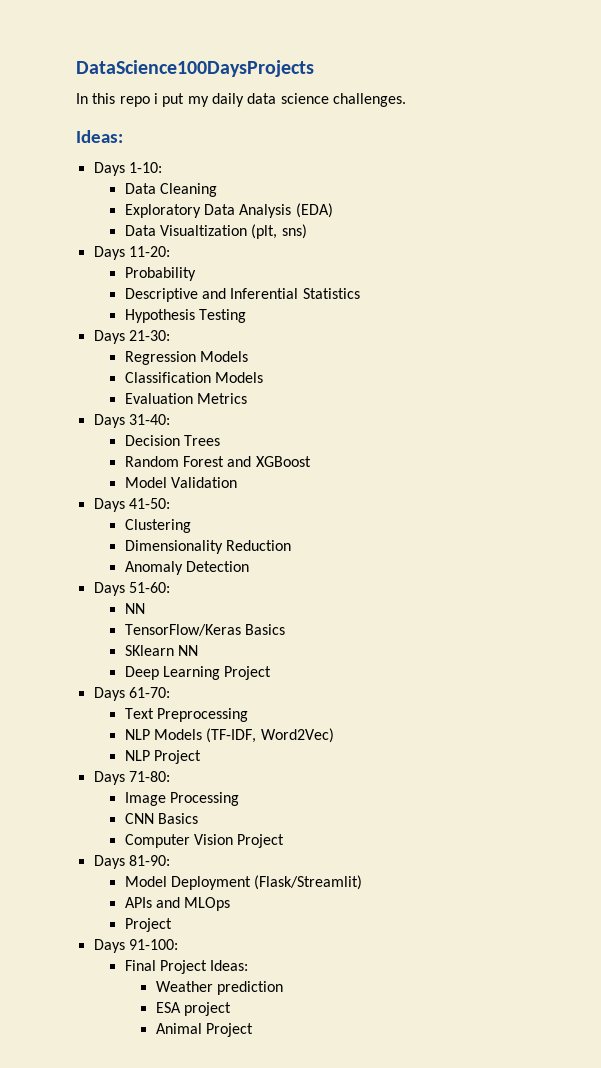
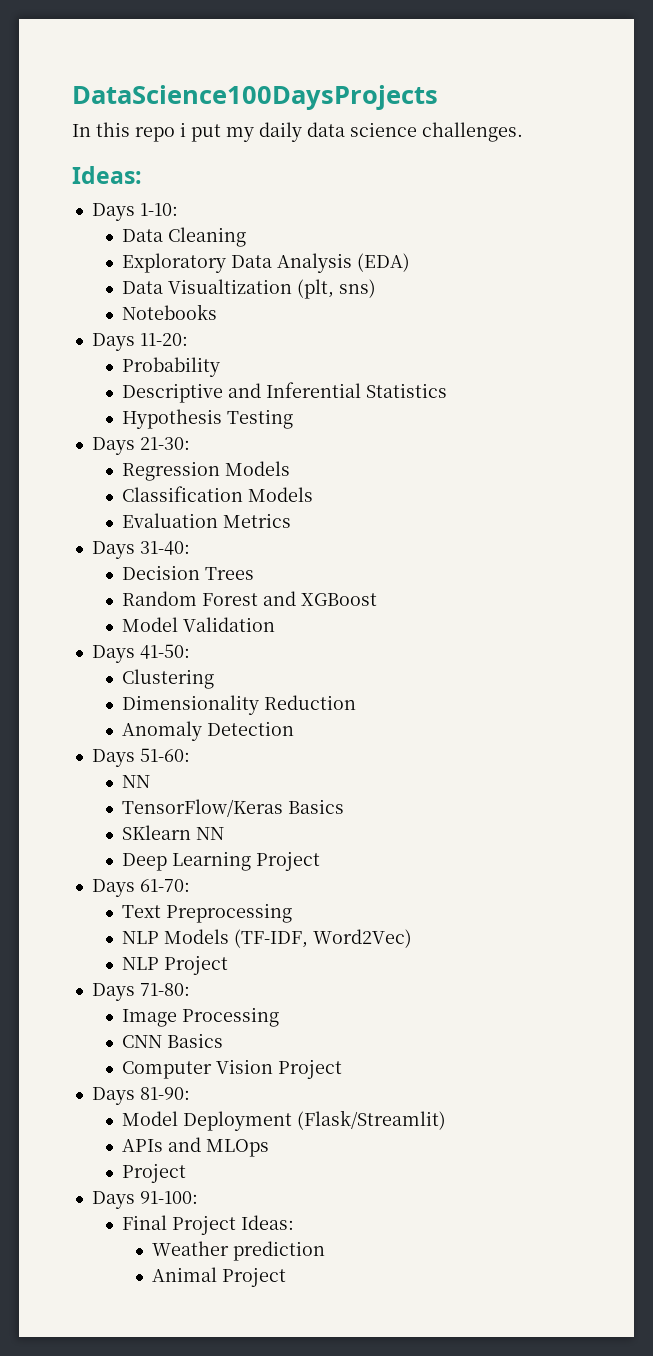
(307, 231) none -> [122,304,218,320] // Notebooks
[155,1002,232,1016] // ESA project -> (326, 1251) none

